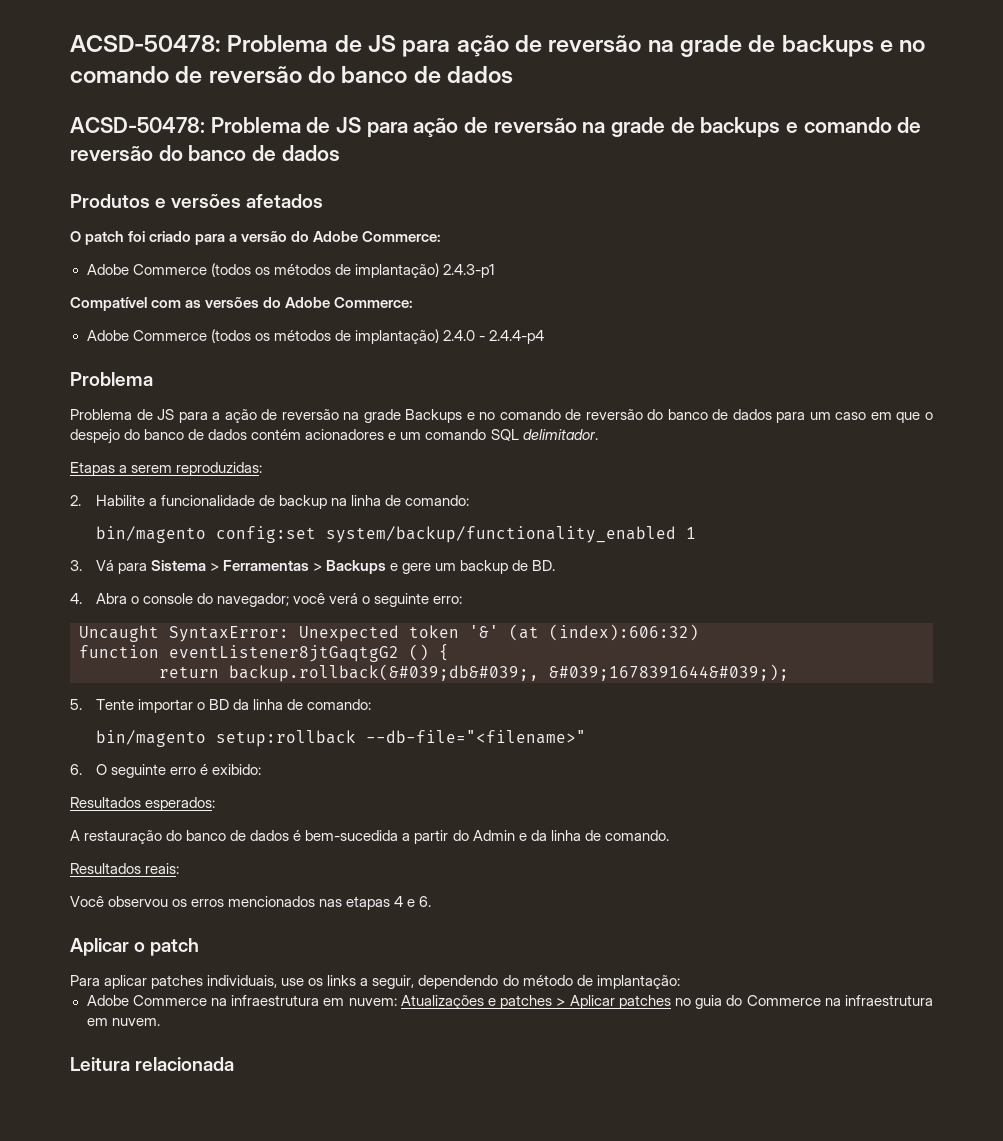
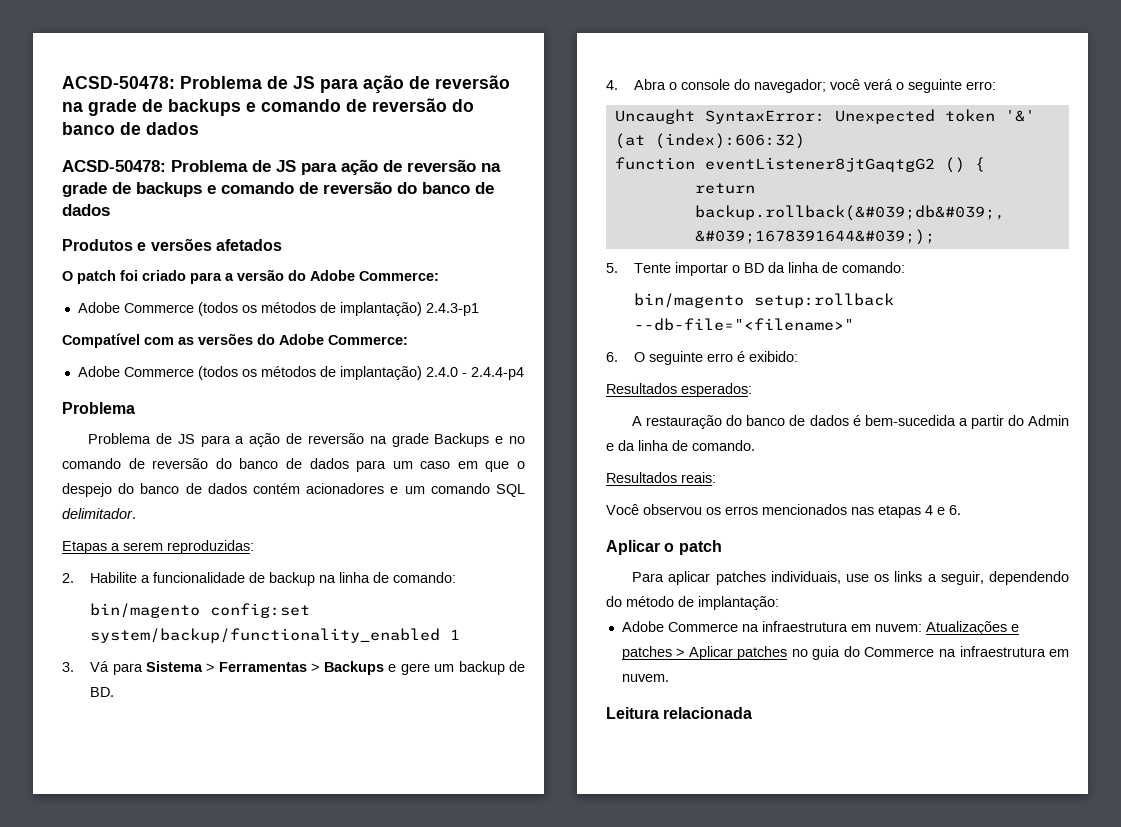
[899,40,926,52] no -> (256, 107) none

